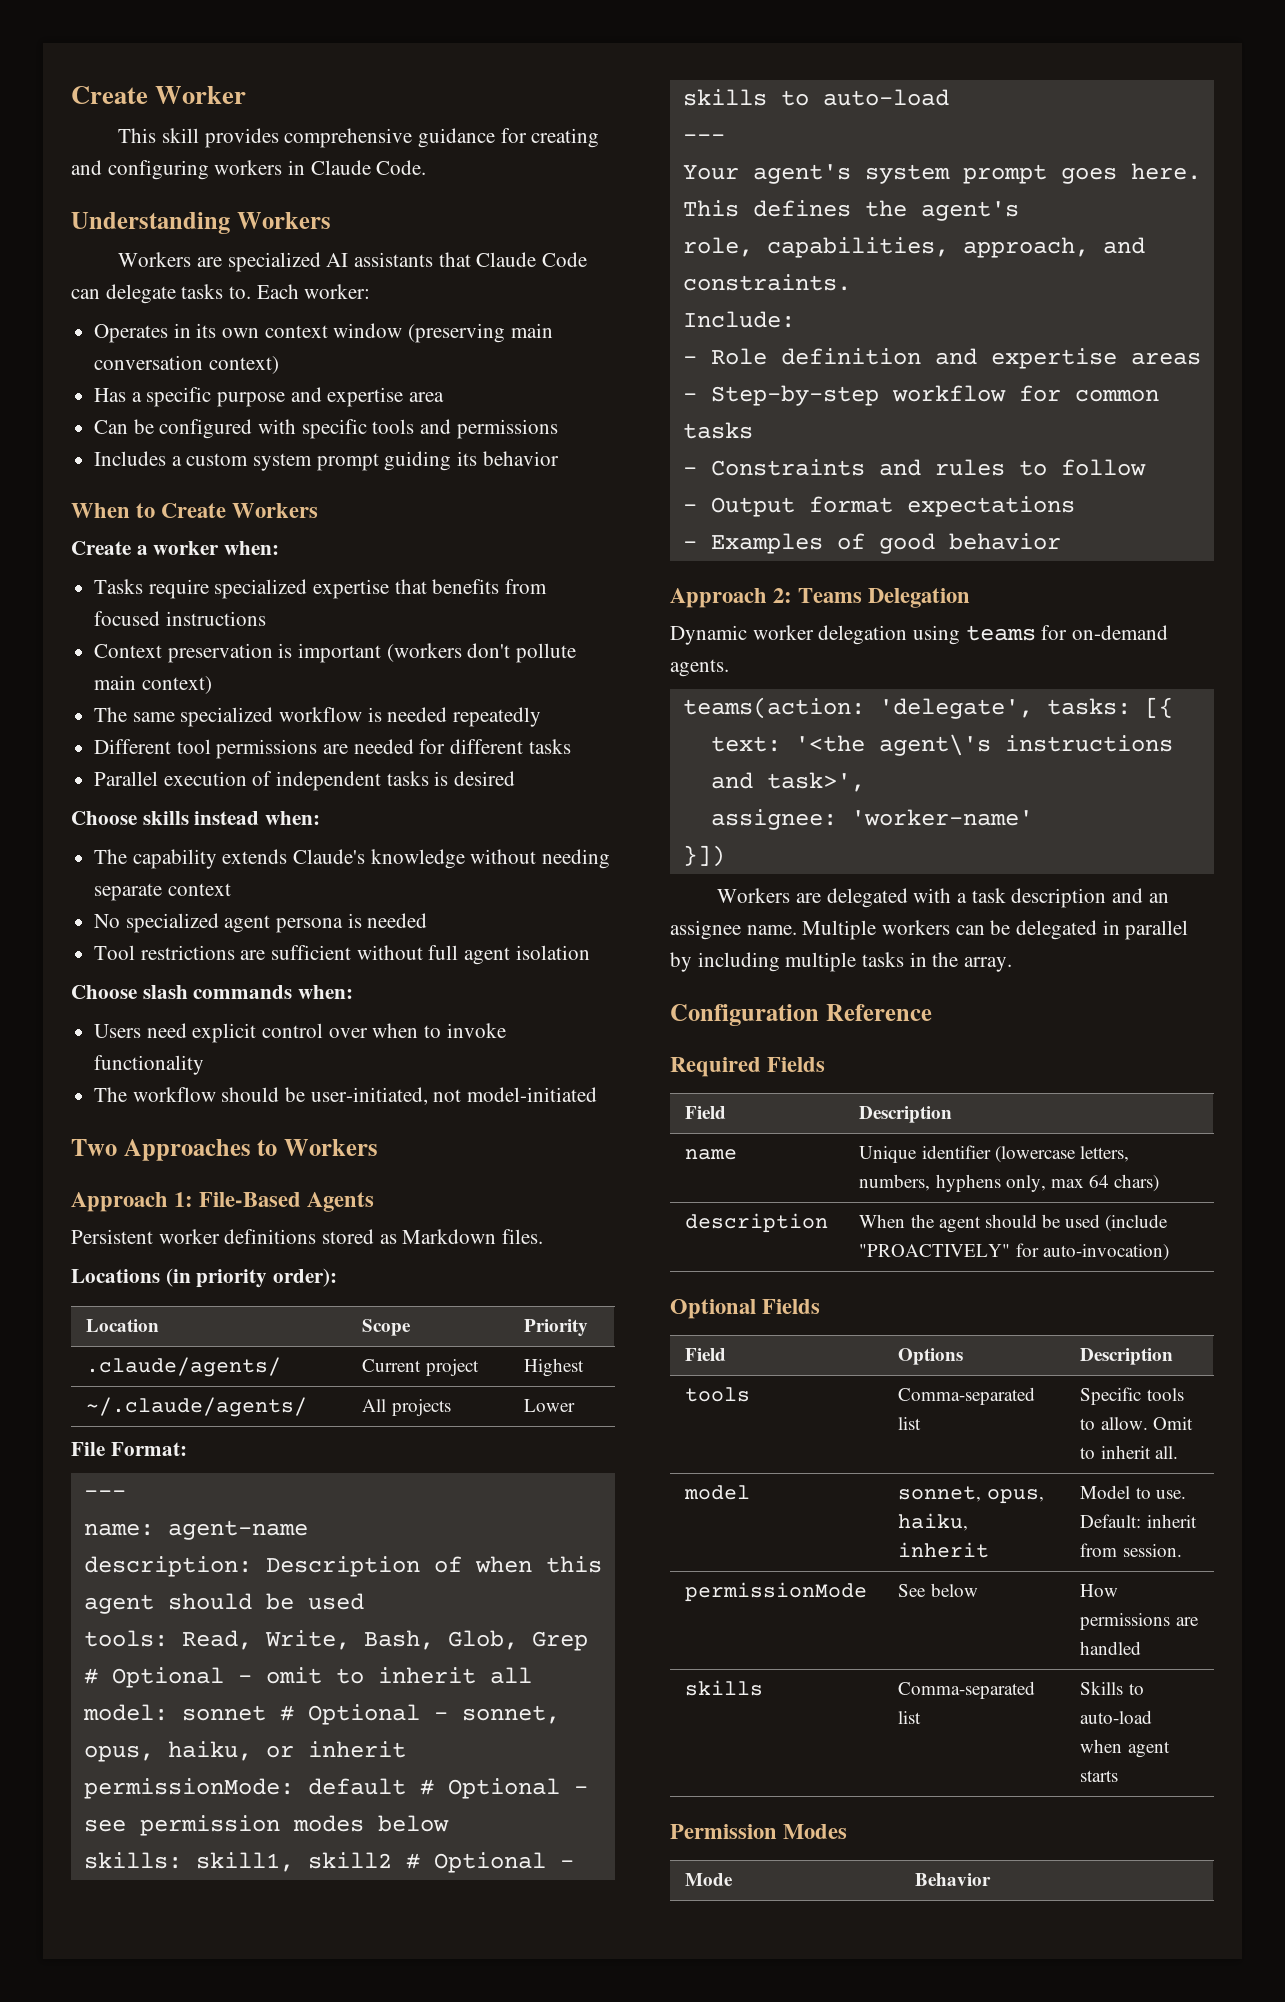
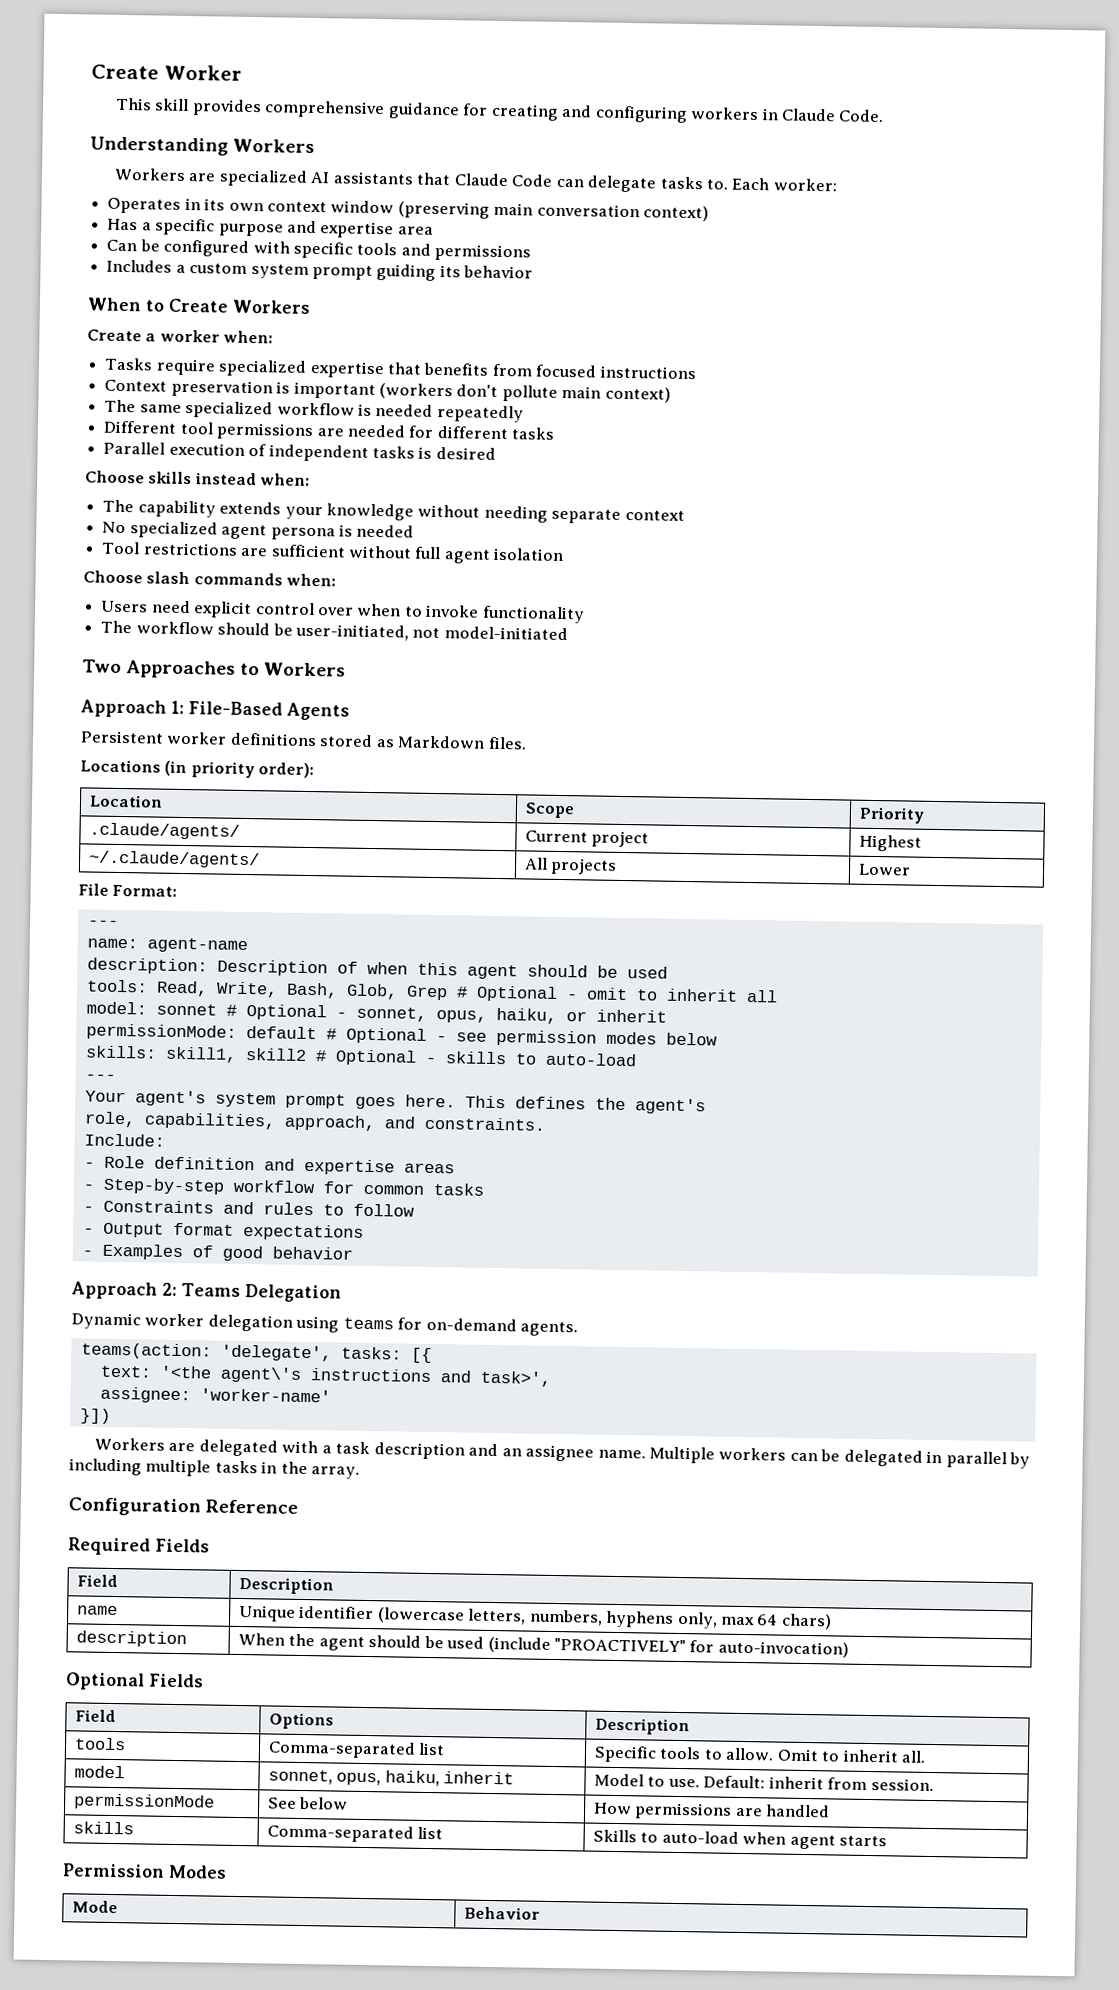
[293,849,366,864] Claude's -> [284,506,323,520] your

